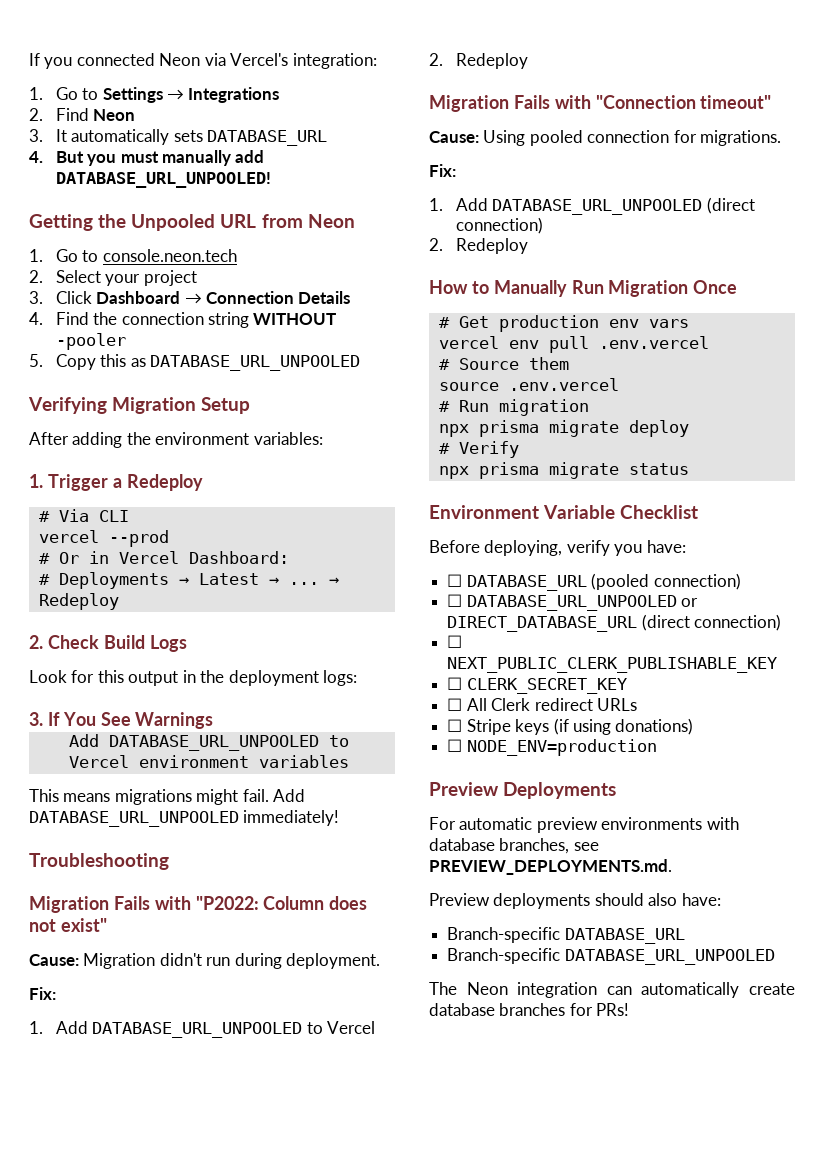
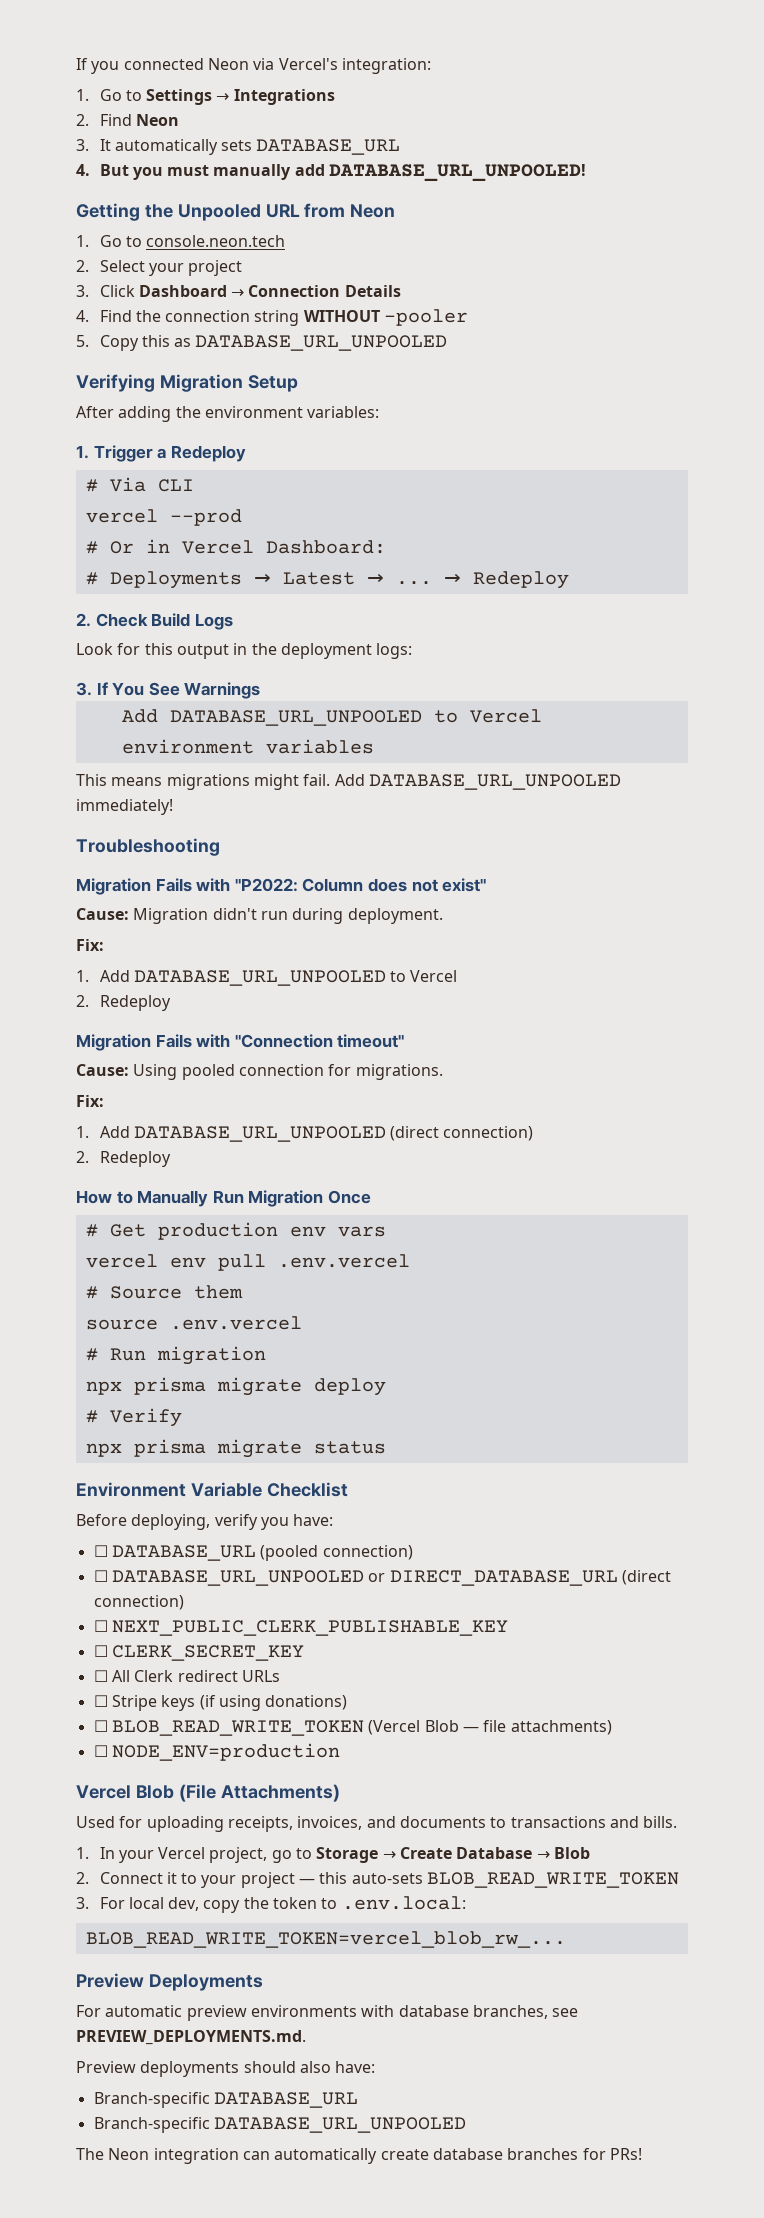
[466,739,657,756] NODE_ENV=production -> [111,1720,612,1736] [93,1743,340,1761] [76,1784,340,1802] [76,1816,678,1832] [76,1847,591,1863] [76,1872,680,1888] [76,1896,466,1913] [85,1931,566,1948] BLOB_READ_WRITE_TOKEN (Vercel Blob — file attachments) // ☐ NODE_ENV=production // Vercel Blob (File Attachments) // Used for uploading receipts, invoices, and documents to transactions and bills. // 1. In your Vercel project, go to Storage → Create Database → Blob // 2. Connect it to your project — this auto-sets BLOB_READ_WRITE_TOKEN // 3. For local dev, copy the token to .env.local: // BLOB_READ_WRITE_TOKEN=vercel_blob_rw_...

